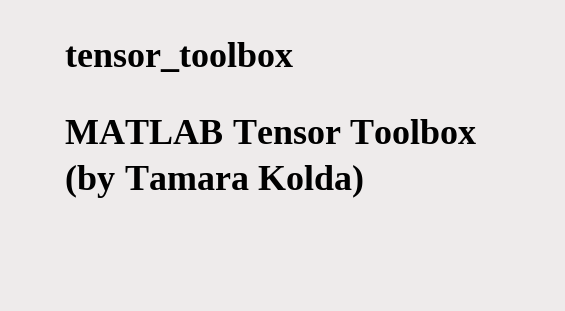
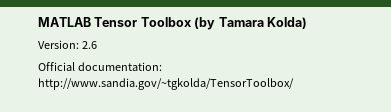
[65,42,293,72] tensor_toolbox // -> (38, 22) none
(365, 181) none -> [38,40,97,49] [38,62,162,71] [38,78,294,90] // Version: 2.6 // Official documentation: http://www.sandia.gov/~tgkolda/TensorToolbox/

